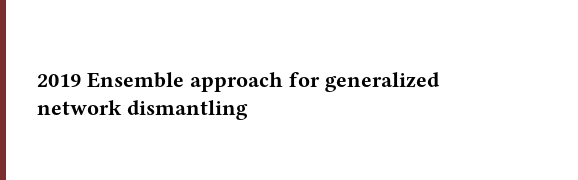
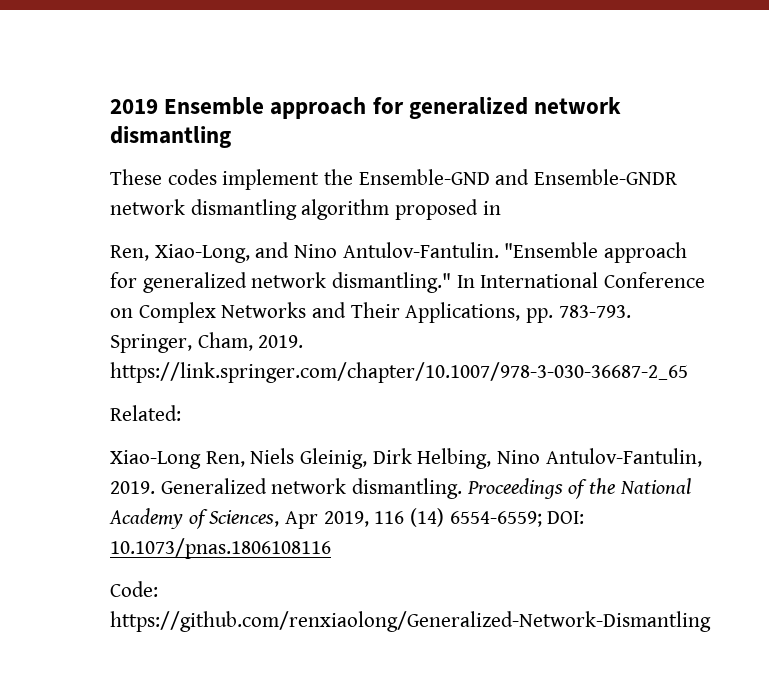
(248, 110) none -> [110,169,679,190] [110,199,501,220] [110,242,688,263] [110,272,706,293] [110,302,631,323] [110,332,304,353] [110,362,688,383] [110,405,181,421] [110,448,702,469] [110,478,691,499] [109,508,585,529] [110,538,331,559] [110,581,158,597] [110,611,711,632] // These codes implement the Ensemble-GND and Ensemble-GNDR network dismantling algorithm proposed in // Ren, Xiao-Long, and Nino Antulov-Fantulin. "Ensemble approach for generalized network dismantling." In International Conference on Complex Networks and Their Applications, pp. 783-793. Springer, Cham, 2019. https://link.springer.com/chapter/10.1007/978-3-030-36687-2_65 // Related: // Xiao-Long Ren, Niels Gleinig, Dirk Helbing, Nino Antulov-Fantulin, 2019. Generalized network dismantling. Proceedings of the National Academy of Sciences, Apr 2019, 116 (14) 6554-6559; DOI: 10.1073/pnas.1806108116 // Code: https://github.com/renxiaolong/Generalized-Network-Dismantling

